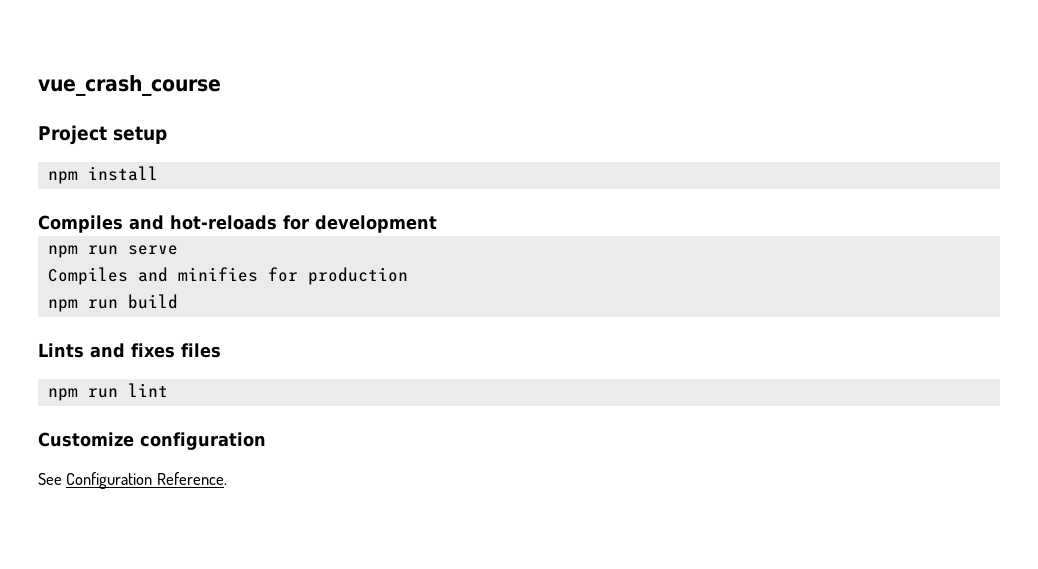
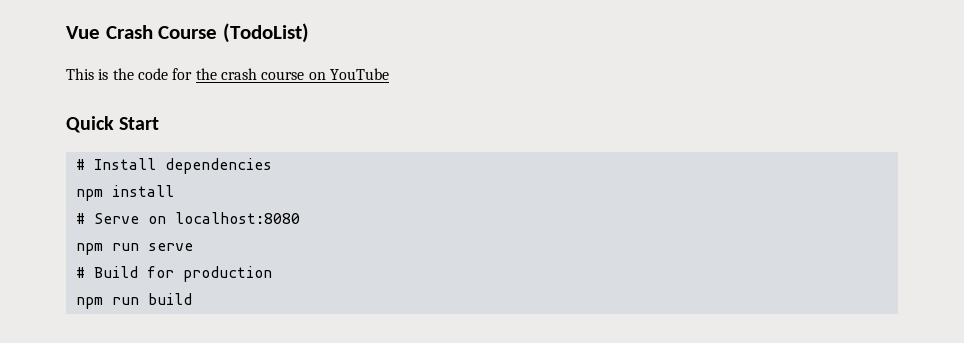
[38,75,221,96] [38,125,167,145] [47,166,158,184] [38,215,437,233] vue_crash_course // Project setup // npm install // Compiles and hot-reloads for development -> [66,23,310,43] [66,68,389,80] [66,116,160,133] [75,158,272,174] [75,185,174,201] [75,212,300,224] Vue Crash Course (TodoList) // This is the code for the crash course on YouTube // Quick Start // # Install dependencies // npm install // # Serve on localhost:8080
[47,267,258,285] Compiles and minifies -> [75,266,138,278] # Build
[38,343,221,358] [47,383,168,401] [38,432,266,450] [38,472,227,489] // Lints and fixes files // npm run lint // Customize configuration // See Configuration Reference. -> (192, 299) none

